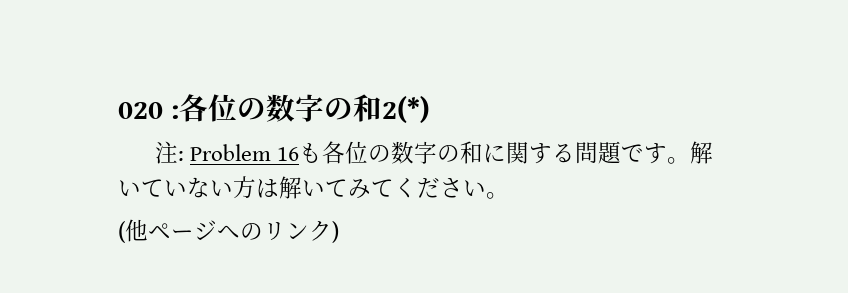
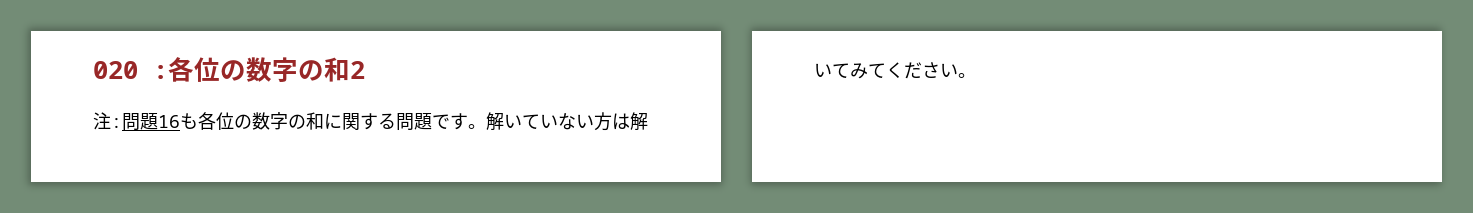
[382,96,430,123] 2(*) -> [350,61,365,79] 2
[190,144,272,161] Problem -> [122,113,158,131] 問題
[118,219,339,243] // (他ページへのリンク) -> (976, 75) none

